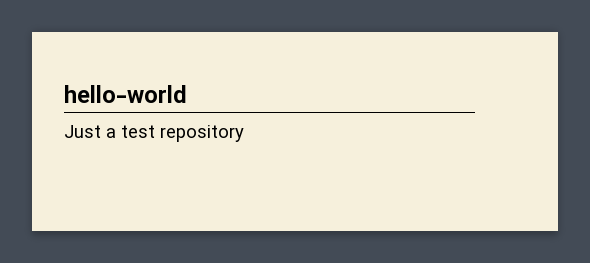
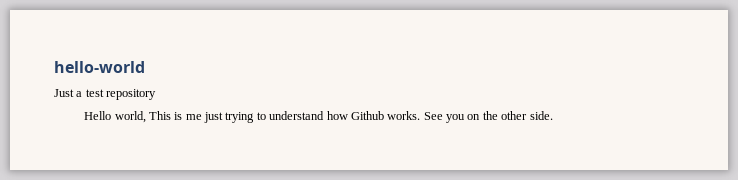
(244, 133) none -> [84,111,553,123] // Hello world, This is me just trying to understand how Github works. See you on the other side.

